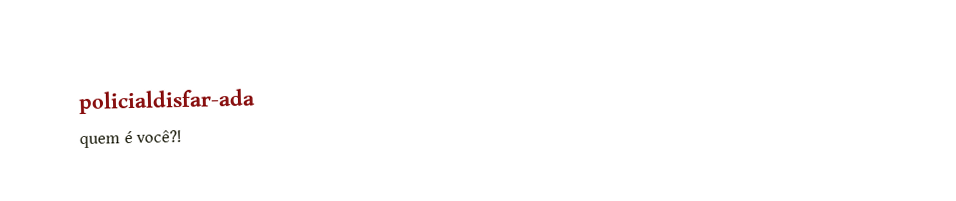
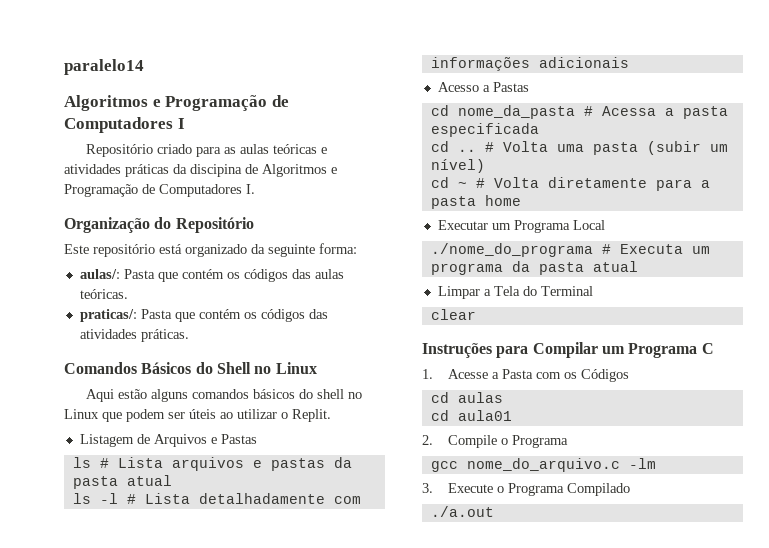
[78,88,256,115] [79,129,183,149] policialdisfar-ada // quem é você?! -> [64,59,144,75] [64,95,289,111] [64,117,185,133] [85,144,327,157] [64,164,337,177] [64,184,255,197] [64,217,254,233] [64,243,357,257] [79,269,344,282] [79,289,128,299] [79,309,328,322] [79,329,189,342] [64,362,317,374] [85,389,362,402] [64,409,331,422] [79,434,257,447] [72,457,352,471] [72,475,172,489] [72,493,361,504] [430,57,629,71] [437,82,529,92] [430,105,728,119] [430,123,539,137] [430,141,728,155] [430,159,485,173] [430,177,710,191] [430,195,521,209] [437,220,605,233] [430,243,710,257] [430,261,638,275] [437,286,593,299] [430,309,476,320] [422,342,714,358] [422,369,630,382] [430,392,503,403] [430,410,512,421] [422,435,569,448] [430,458,656,472] [422,483,631,496] [430,506,494,517] paralelo14 // Algoritmos e Programação de Computadores I // Repositório criado para as aulas teóricas e atividades práticas da discipina de Algoritmos e Programação de Computadores I. // Organização do Repositório // Este repositório está organizado da seguinte forma: // aulas/: Pasta que contém os códigos das aulas teóricas. // praticas/: Pasta que contém os códigos das atividades práticas. // Comandos Básicos do Shell no Linux // Aqui estão alguns comandos básicos do shell no Linux que podem ser úteis ao utilizar o Replit. // Listagem de Arquivos e Pastas // ls # Lista arquivos e pastas da pasta atual // ls -l # Lista detalhadamente com informações adicionais // Acesso a Pastas // cd nome_da_pasta # Acessa a pasta especificada // cd .. # Volta uma pasta (subir um nível) // cd ~ # Volta diretamente para a pasta home // Executar um Programa Local // ./nome_do_programa # Executa um programa da pasta atual // Limpar a Tela do Terminal // clear // Instruções para Compilar um Programa C // 1. Acesse a Pasta com os Códigos // cd aulas // cd aula01 // 2. Compile o Programa // gcc nome_do_arquivo.c -lm // 3. Execute o Programa Compilado // ./a.out

